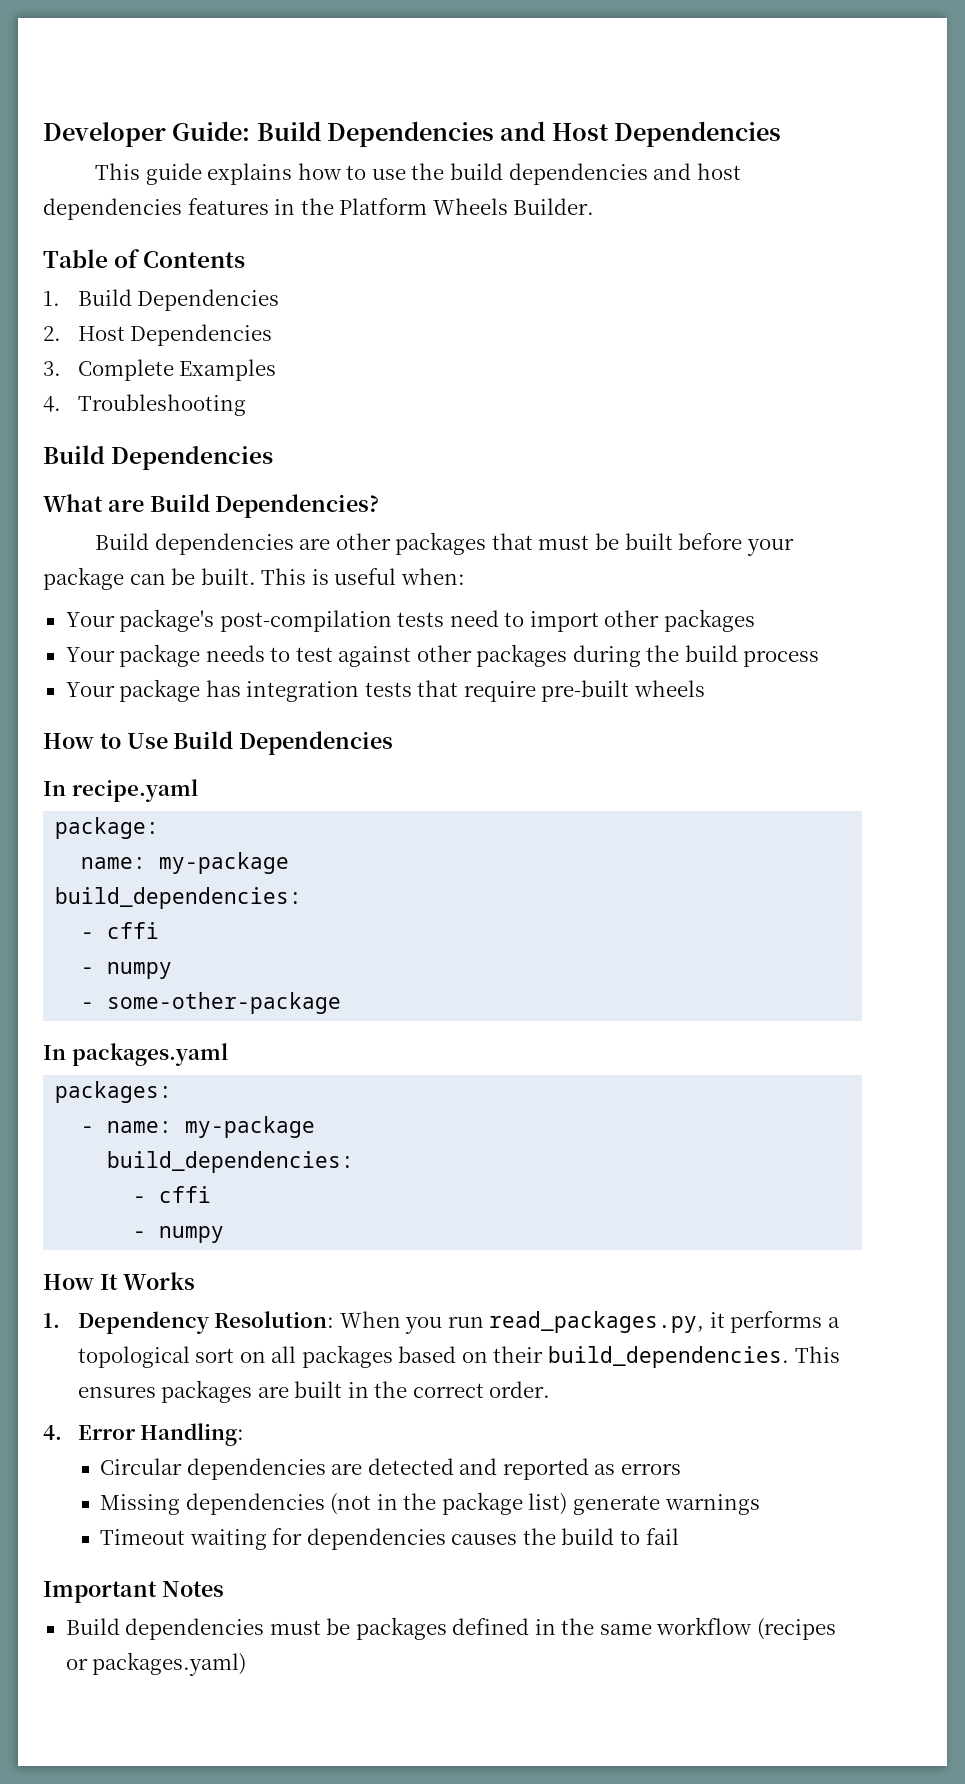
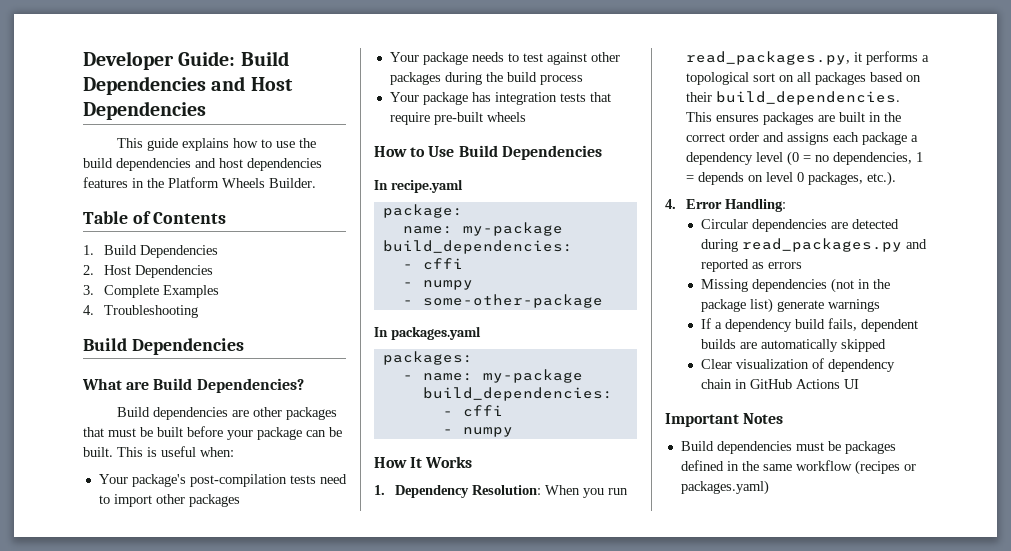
[489,1381,551,1398] order. -> [728,132,918,145] [685,151,923,166] [685,171,896,186] order and assigns each package a dependency level (0 = no dependencies, 1 = depends on level 0 packages, etc.).
(454, 1466) none -> [701,238,903,252] during read_packages.py
[100,1528,679,1550] Timeout waiting for dependencies causes the build to fail -> [701,318,919,332] [701,339,887,352] [701,358,896,372] [701,379,860,389] If a dependency build fails, dependent builds are automatically skipped // Clear visualization of dependency chain in GitHub Actions UI

